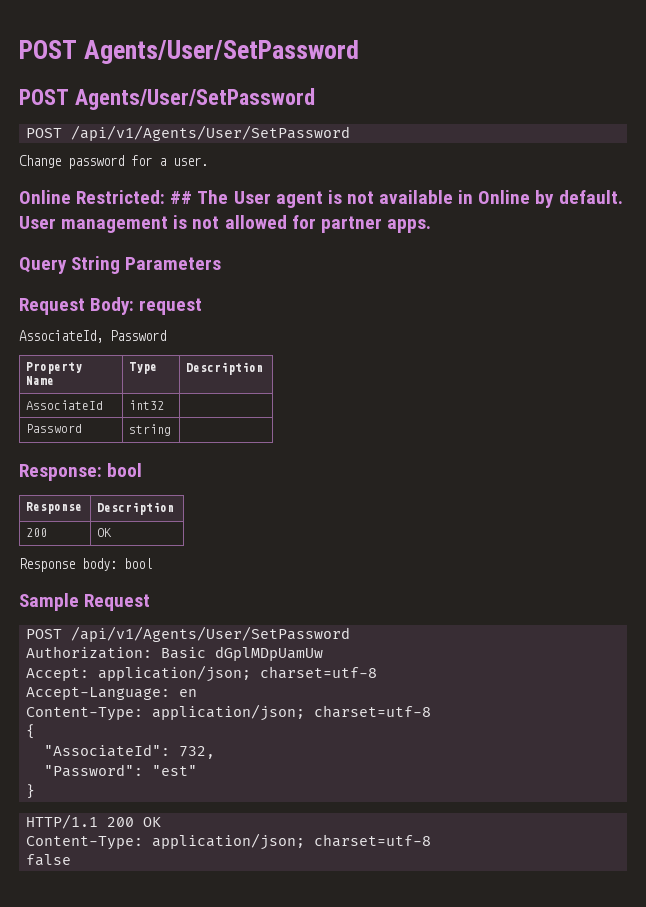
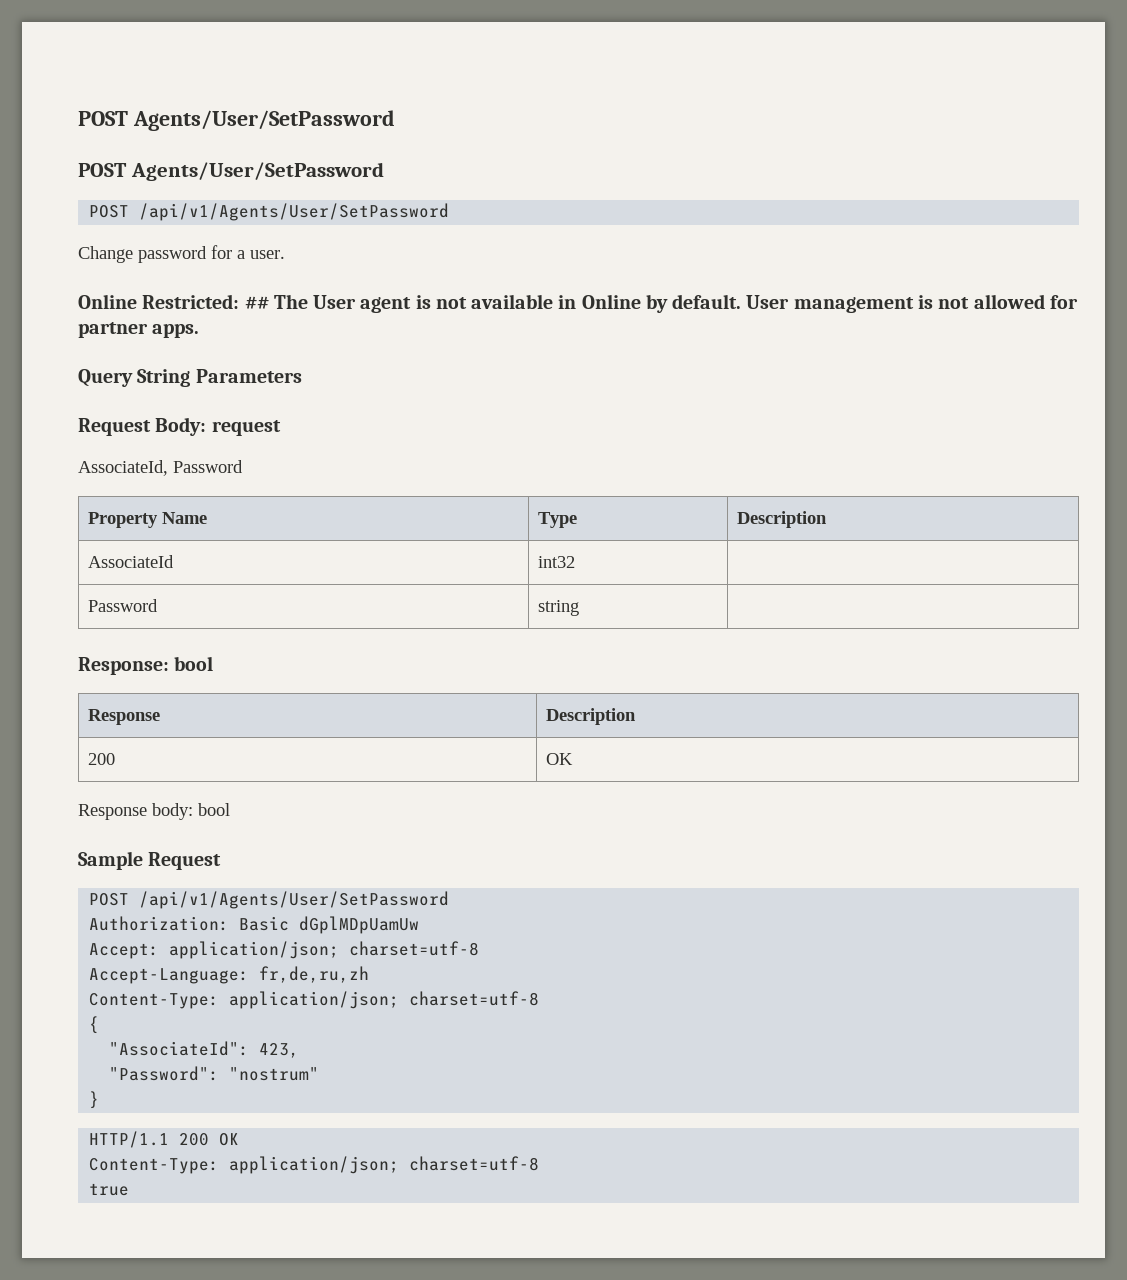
[178,689,197,697] en -> [259,966,370,983] fr,de,ru,zh
[178,746,215,759] 732, -> [259,1043,300,1058] 423,
[151,765,197,776] "est" -> [229,1067,320,1081] "nostrum"
[25,854,71,866] false -> [89,1183,130,1196] true

